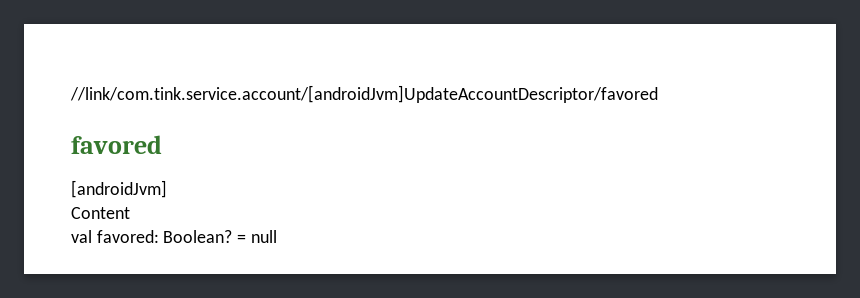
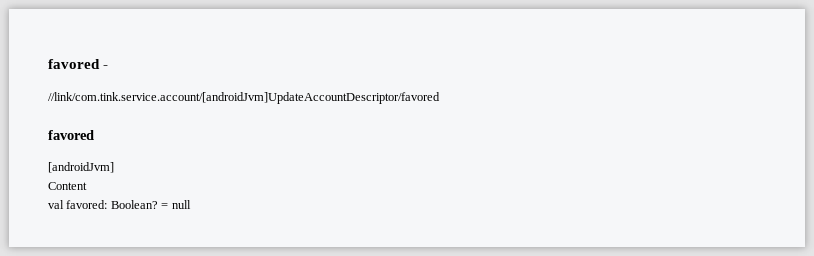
(70, 94) none -> [48,59,109,69] favored - //

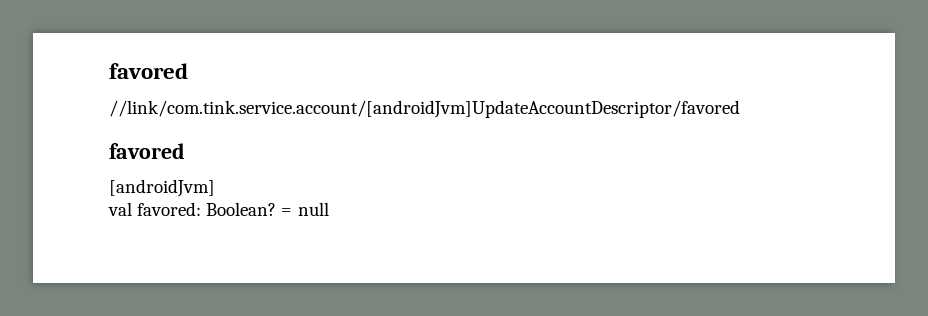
[48,59,109,69] favored - -> [109,63,188,79] favored
[48,182,87,190] // Content -> (215, 188) none

